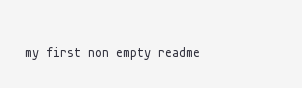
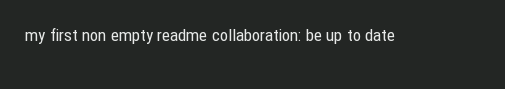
(200, 52) none -> [211,29,396,44] collaboration: be up to date

